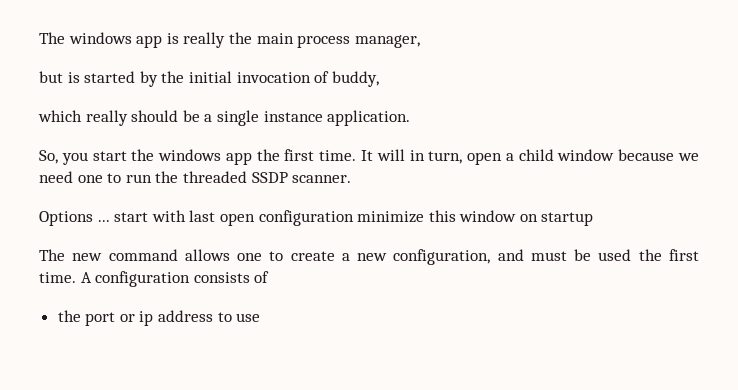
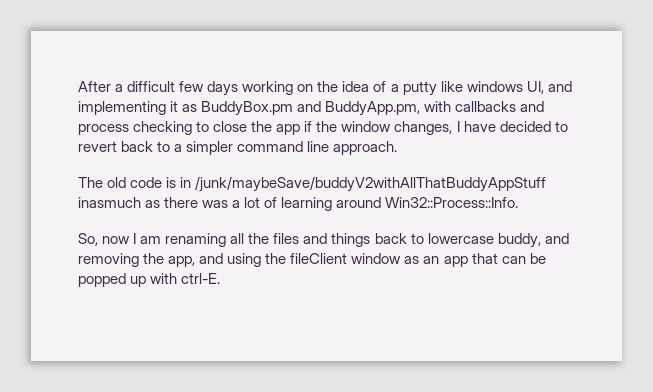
[39,32,420,48] [39,71,379,87] [38,110,411,126] [39,149,699,165] [39,171,352,183] [39,210,594,226] [39,249,699,265] [39,271,270,287] [57,310,261,326] The windows app is really the main process manager, // but is started by the initial invocation of buddy, // which really should be a single instance application. // So, you start the windows app the first time. It will in turn, open a child window because we need one to run the threaded SSDP scanner. // Options ... start with last open configuration minimize this window on startup // The new command allows one to create a new configuration, and must be used the first time. A configuration consists of // the port or ip address to use -> [78,81,572,96] [78,101,545,116] [78,121,568,135] [78,141,398,155] [78,176,547,192] [78,197,519,211] [78,233,569,248] [78,253,546,267] [78,273,221,287] After a difficult few days working on the idea of a putty like windows UI, and implementing it as BuddyBox.pm and BuddyApp.pm, with callbacks and process checking to close the app if the window changes, I have decided to revert back to a simpler command line approach. // The old code is in /junk/maybeSave/buddyV2withAllThatBuddyAppStuff inasmuch as there was a lot of learning around Win32::Process::Info. // So, now I am renaming all the files and things back to lowercase buddy, and removing the app, and using the fileClient window as an app that can be popped up with ctrl-E.

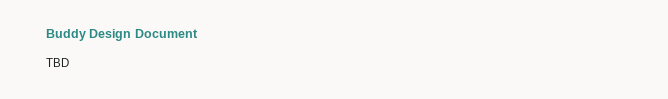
[78,81,572,96] [78,101,545,116] [78,121,568,135] [78,141,398,155] [78,176,547,192] [78,197,519,211] [78,233,569,248] [78,253,546,267] [78,273,221,287] After a difficult few days working on the idea of a putty like windows UI, and implementing it as BuddyBox.pm and BuddyApp.pm, with callbacks and process checking to close the app if the window changes, I have decided to revert back to a simpler command line approach. // The old code is in /junk/maybeSave/buddyV2withAllThatBuddyAppStuff inasmuch as there was a lot of learning around Win32::Process::Info. // So, now I am renaming all the files and things back to lowercase buddy, and removing the app, and using the fileClient window as an app that can be popped up with ctrl-E. -> [46,29,198,41] [46,58,69,67] Buddy Design Document // TBD

